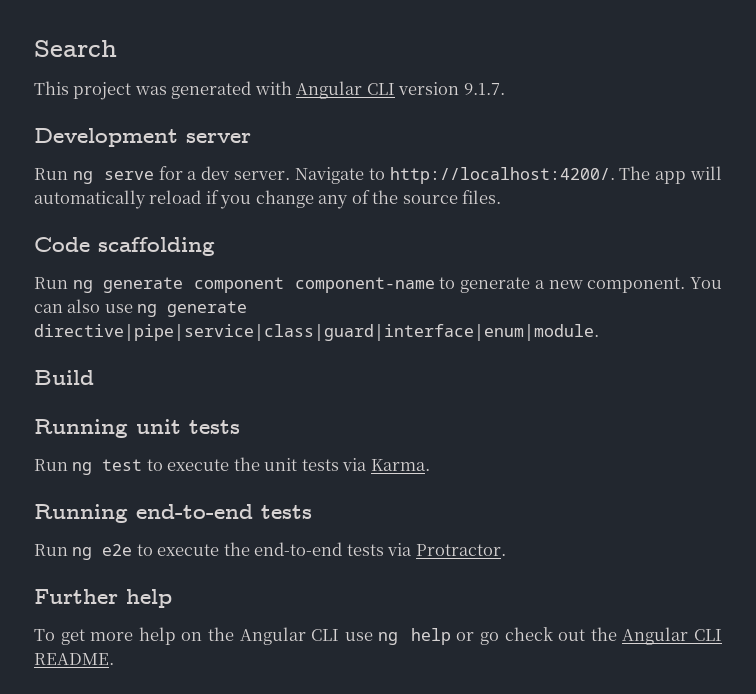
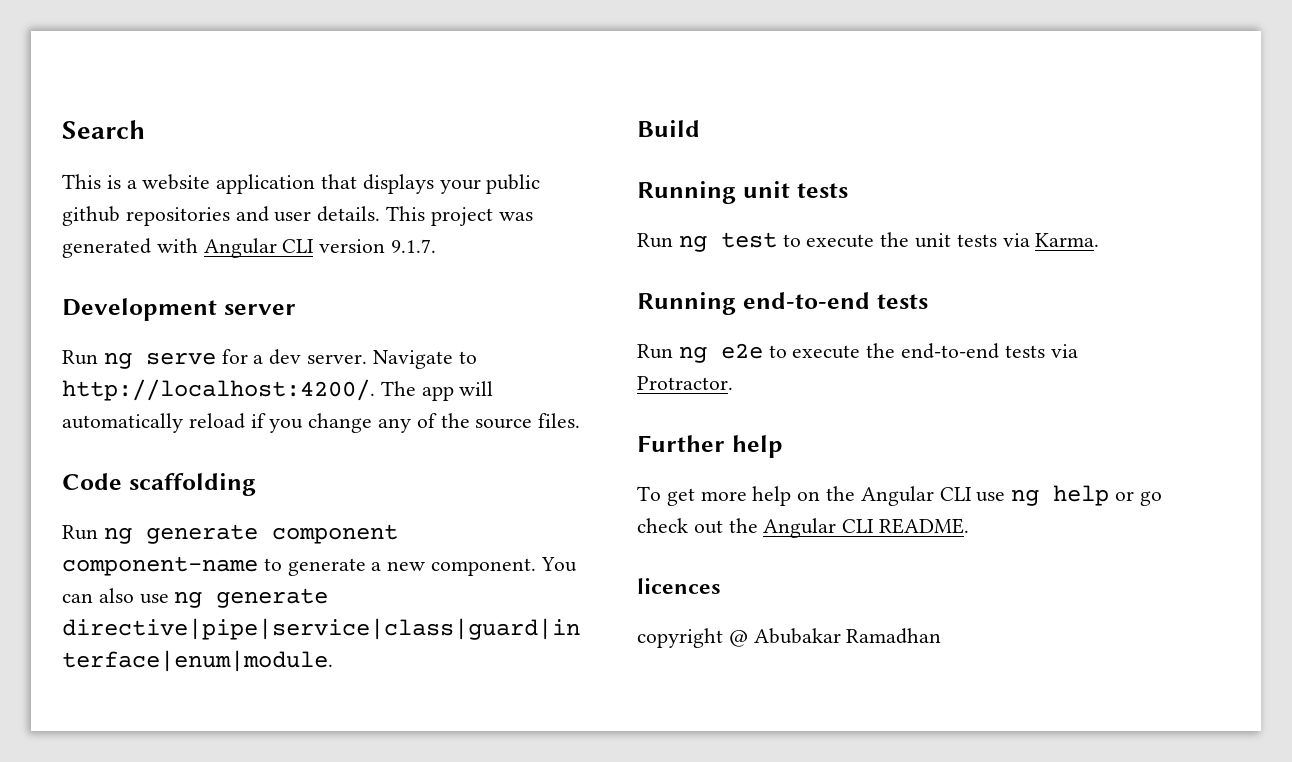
(69, 88) none -> [106,174,541,194] [62,206,426,226] is a website application that displays your public github repositories and user details. This
(114, 659) none -> [637,578,721,594] [637,628,942,648] // licences // copyright @ Abubakar Ramadhan

